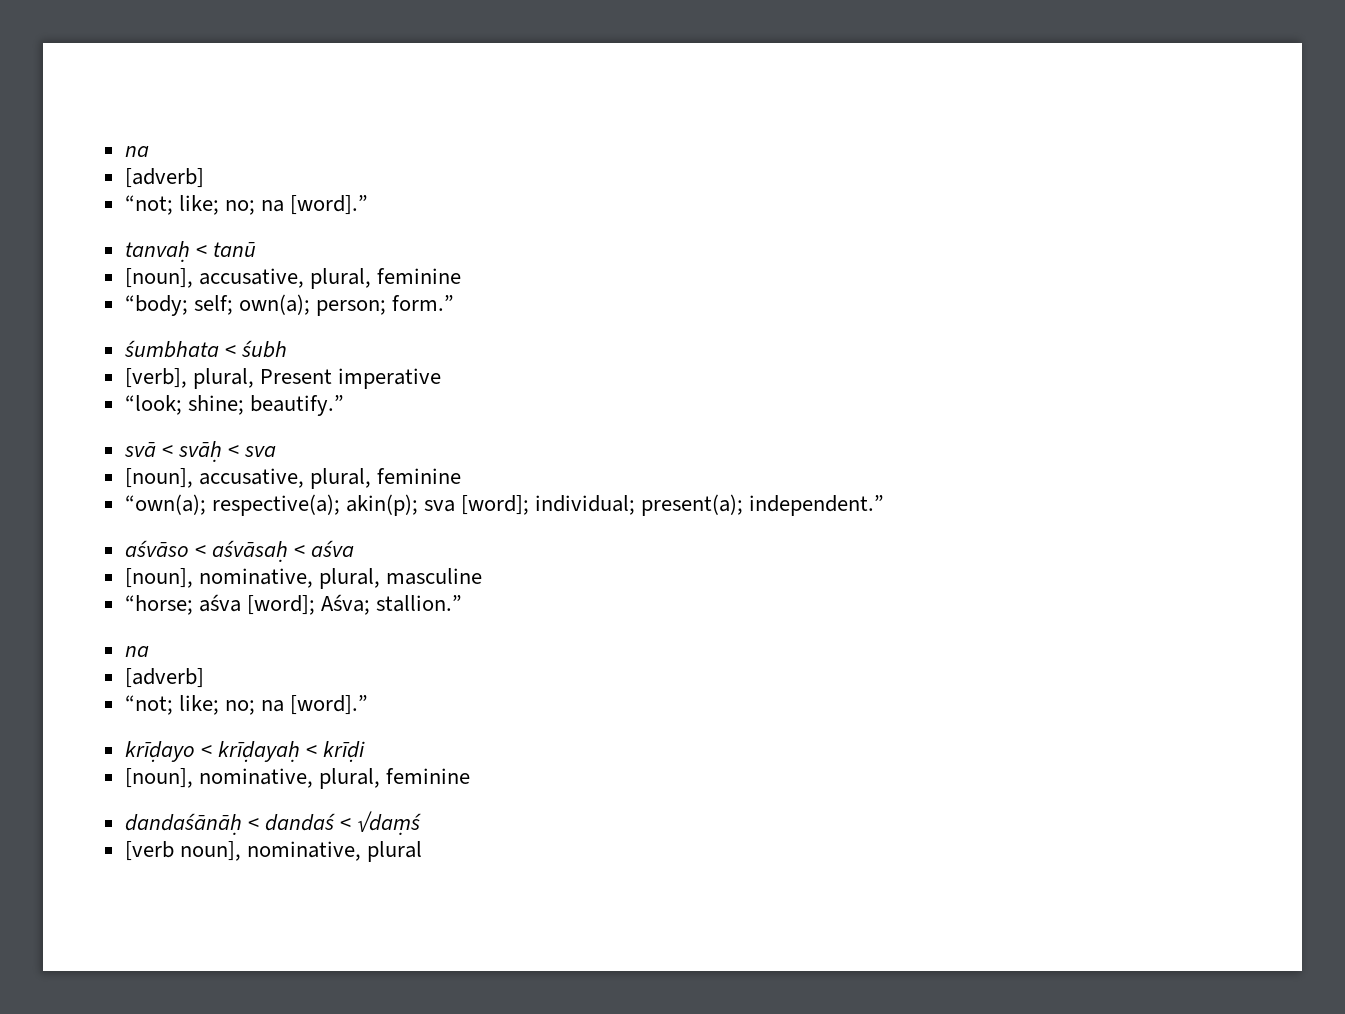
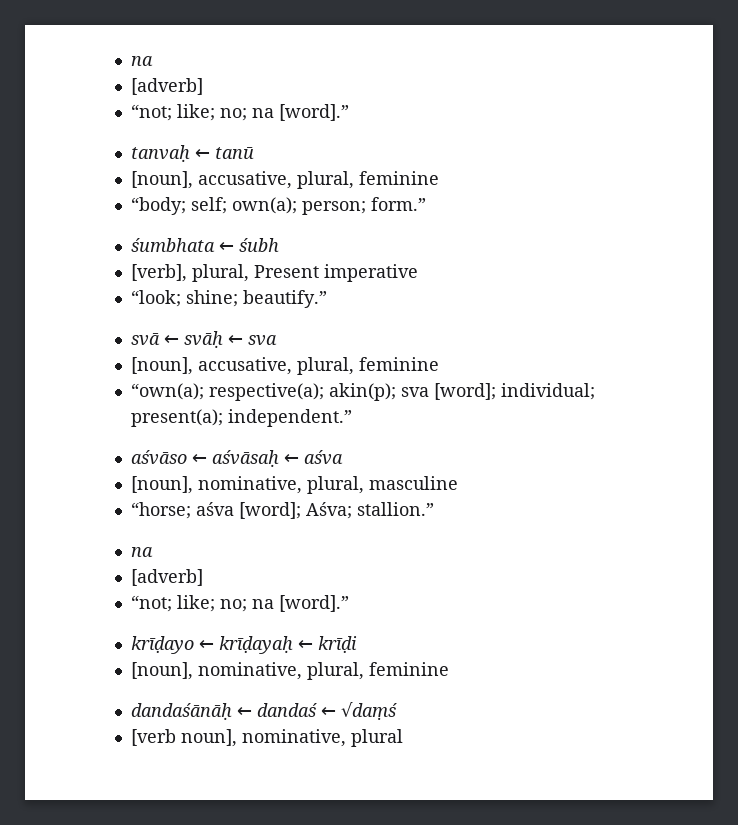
[195,245,207,257] < -> [194,149,210,159] ←
[224,345,236,357] < -> [218,242,234,252] ←
[161,441,239,462] < svāḥ < -> [163,331,243,348] ← svāḥ ←
[194,540,305,562] < aśvāsaḥ < -> [191,450,299,467] ← aśvāsaḥ ←
[200,741,317,762] < krīḍayaḥ < -> [198,636,313,654] ← krīḍayaḥ ←
[247,813,351,831] < dandaś < -> [236,703,336,717] ← dandaś ←

